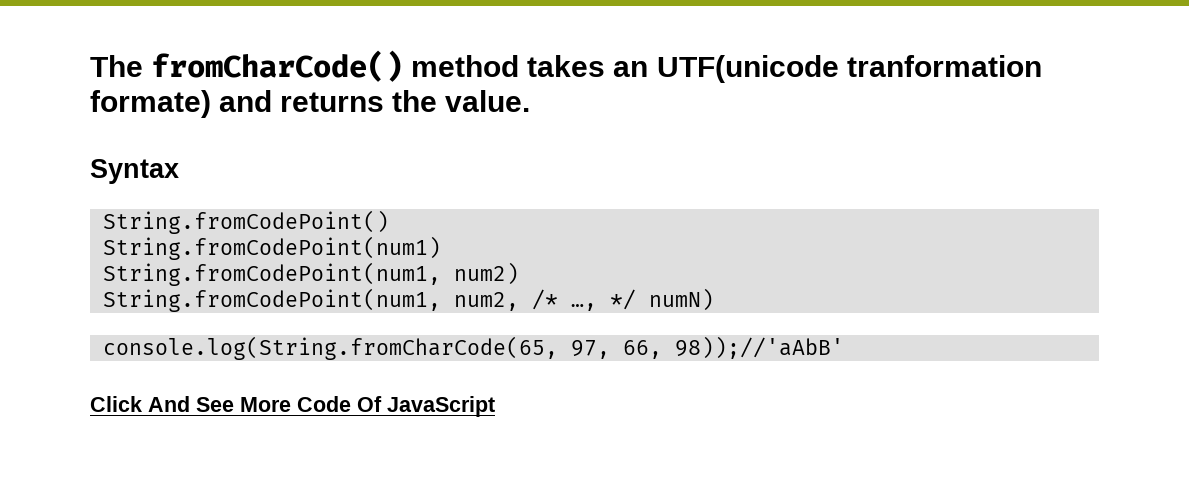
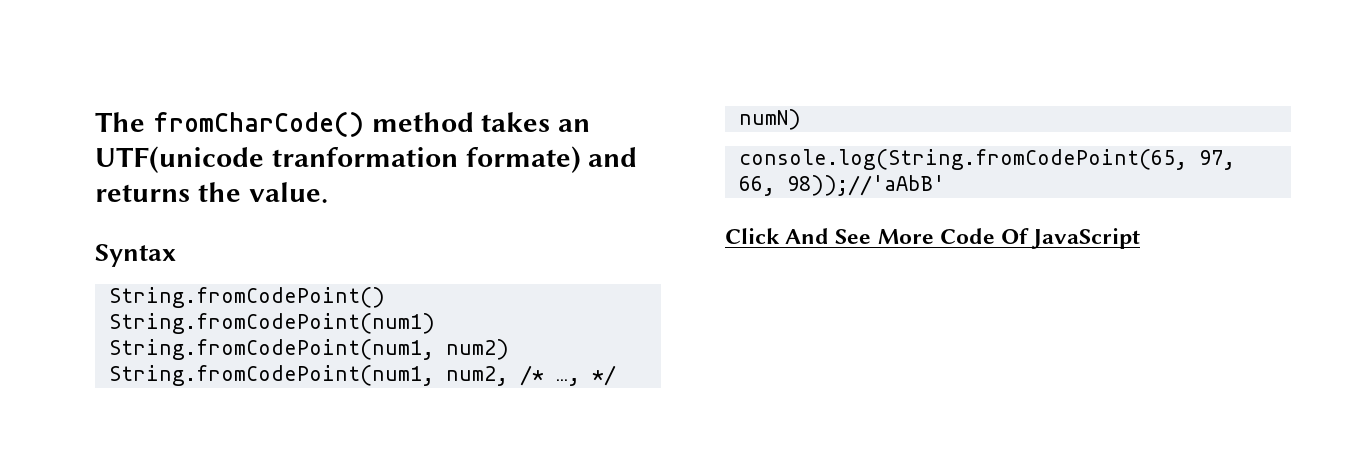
[102,336,558,360] console.log(String.fromCharCode(65, -> [739,149,1188,170] console.log(String.fromCodePoint(65,

